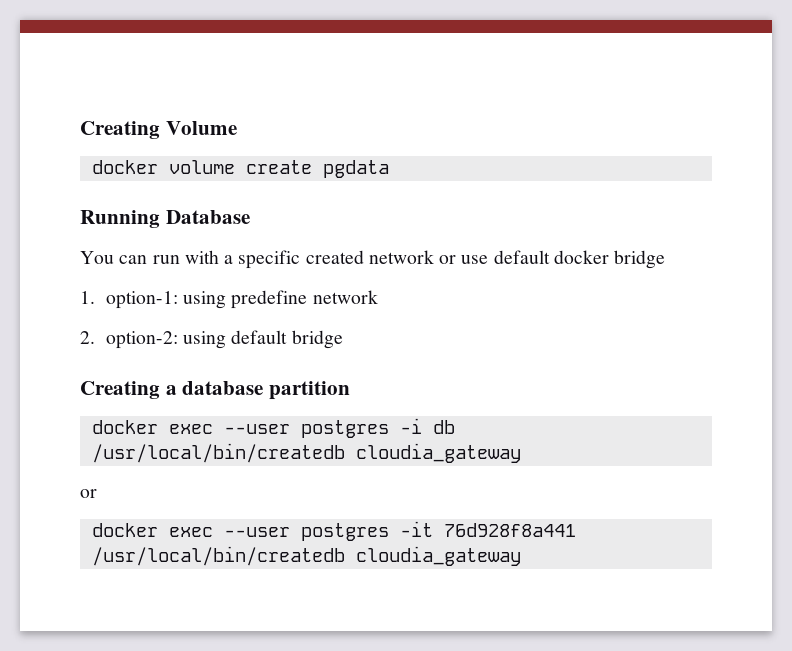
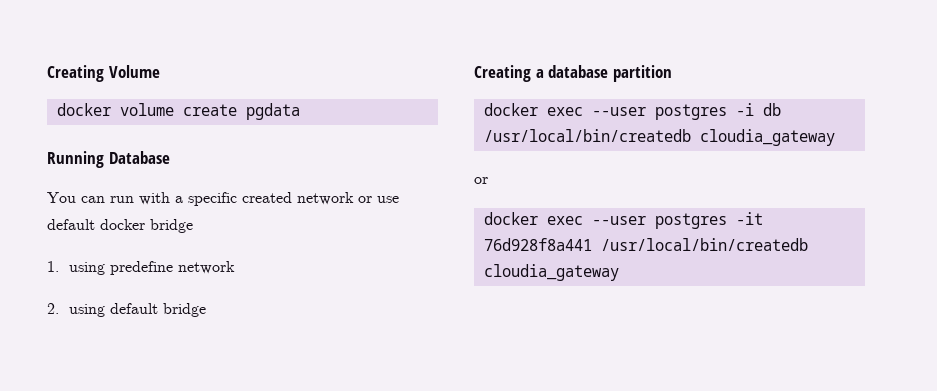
[105,291,178,309] option-1: -> (59, 266) none
[105,331,178,349] option-2: -> (59, 308) none

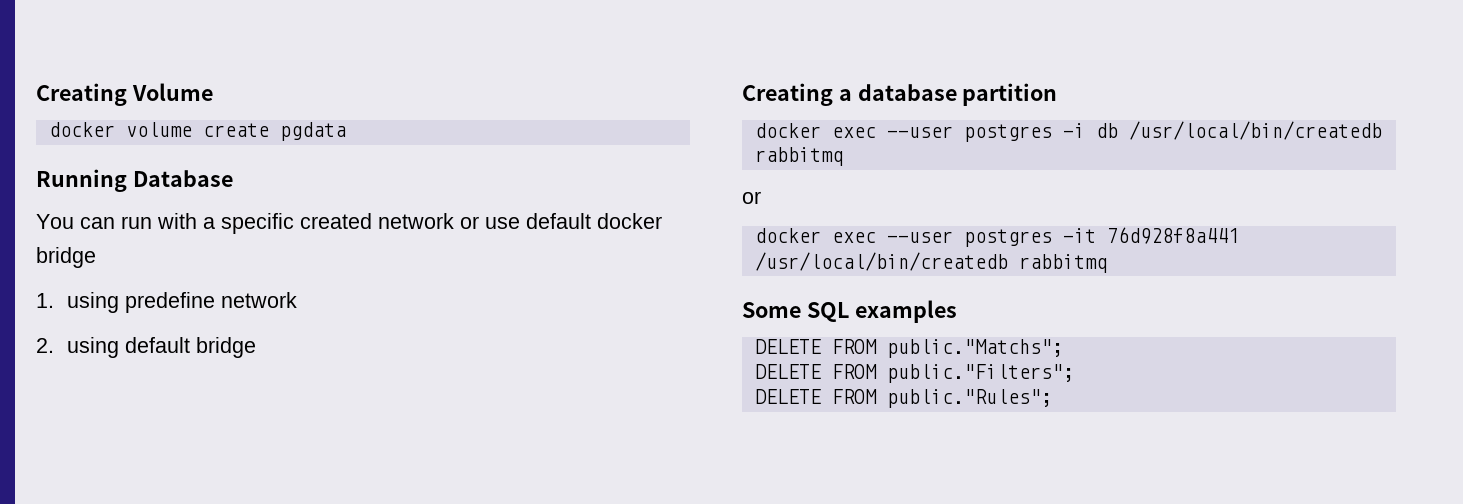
[699,129,835,146] cloudia_gateway -> [754,147,843,166] rabbitmq
[483,264,619,281] cloudia_gateway -> [1018,254,1107,273] [742,300,957,323] [754,339,1063,358] [754,364,1074,383] [754,389,1052,408] rabbitmq // Some SQL examples // DELETE FROM public."Matchs"; // DELETE FROM public."Filters"; // DELETE FROM public."Rules";

